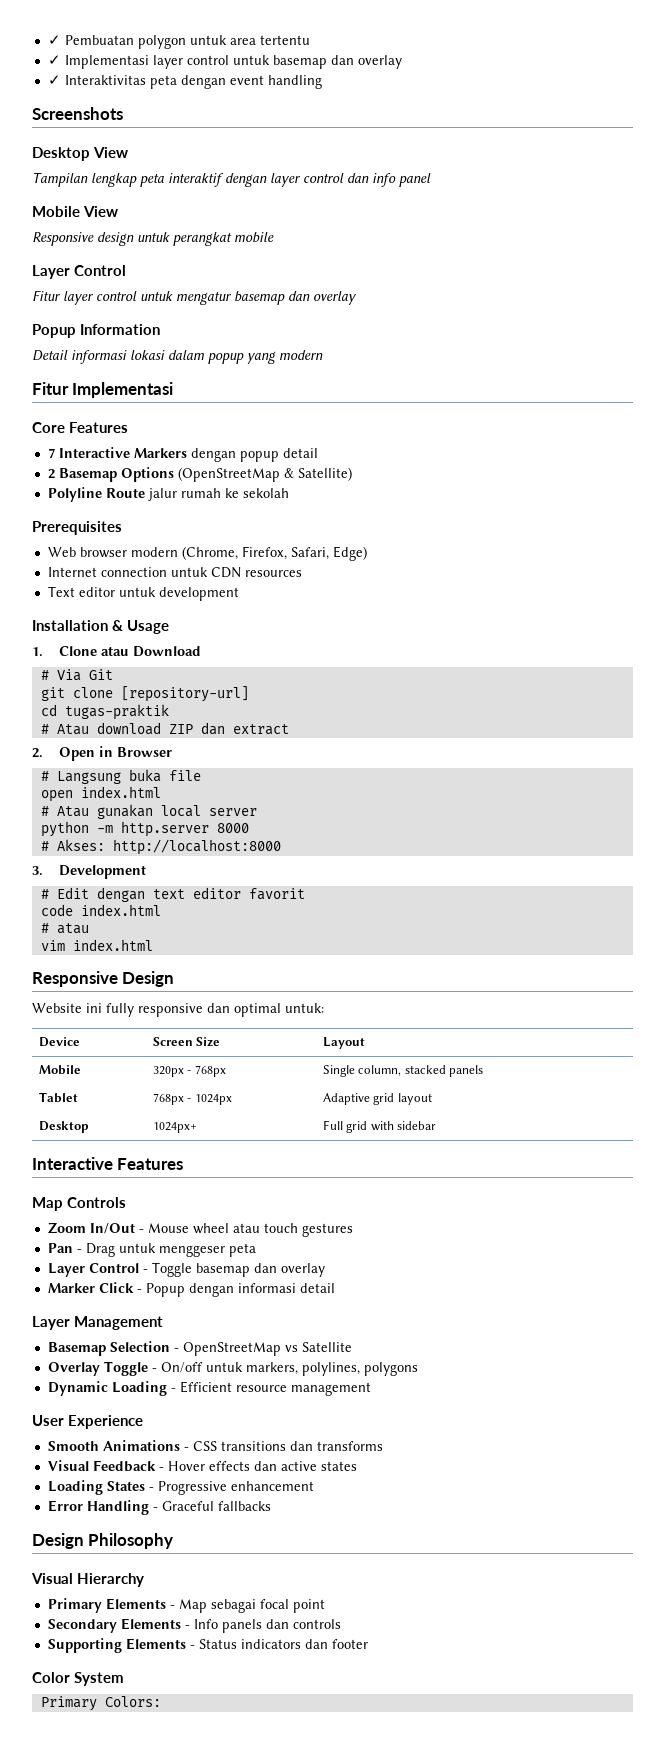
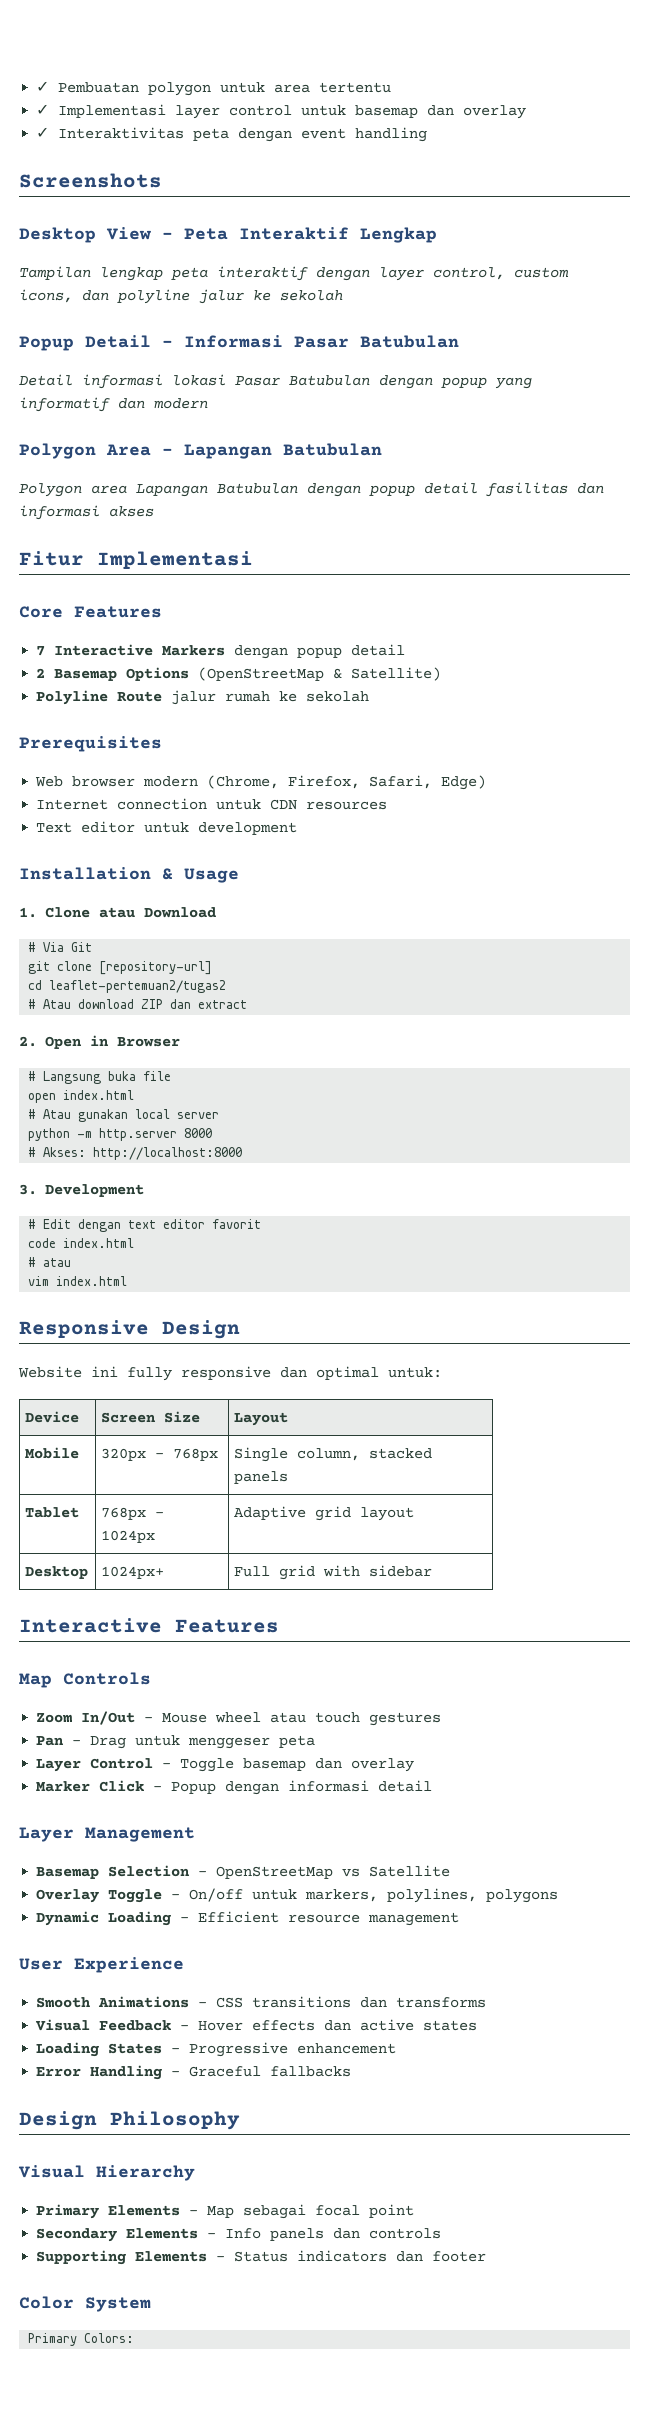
(128, 152) none -> [162,227,437,243] - Peta Interaktif Lengkap
[303,173,431,187] [32,206,118,217] [32,232,274,246] [32,265,126,279] [32,290,357,305] [32,324,160,338] [32,350,323,364] control dan info panel // Mobile View // Responsive design untuk perangkat mobile // Layer Control // Fitur layer control untuk mengatur basemap dan overlay // Popup Information // Detail informasi lokasi dalam popup yang modern -> [433,267,569,280] [19,289,343,304] [19,335,459,351] [19,374,532,389] [19,397,208,412] [19,443,382,459] [19,482,604,497] [19,505,154,520] control, custom icons, dan polyline jalur ke sekolah // Popup Detail - Informasi Pasar Batubulan // Detail informasi lokasi Pasar Batubulan dengan popup yang informatif dan modern // Polygon Area - Lapangan Batubulan // Polygon area Lapangan Batubulan dengan popup detail fasilitas dan informasi akses
[64,704,169,720] tugas-praktik -> [49,980,227,993] leaflet-pertemuan2/tugas2

